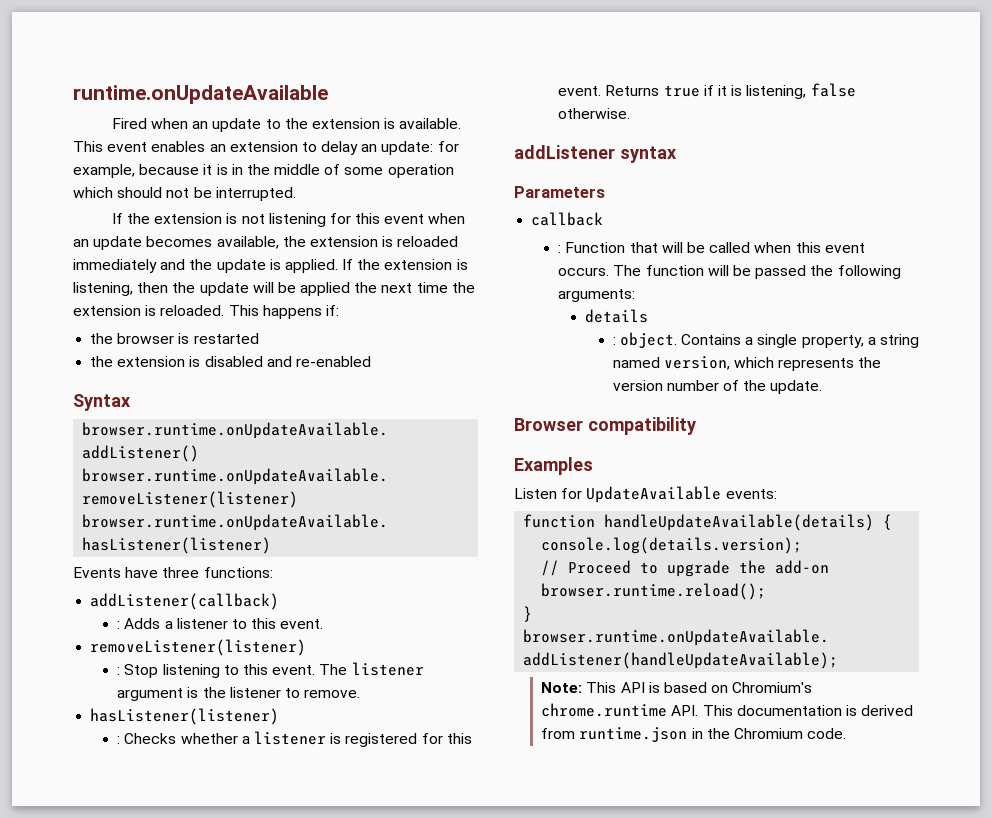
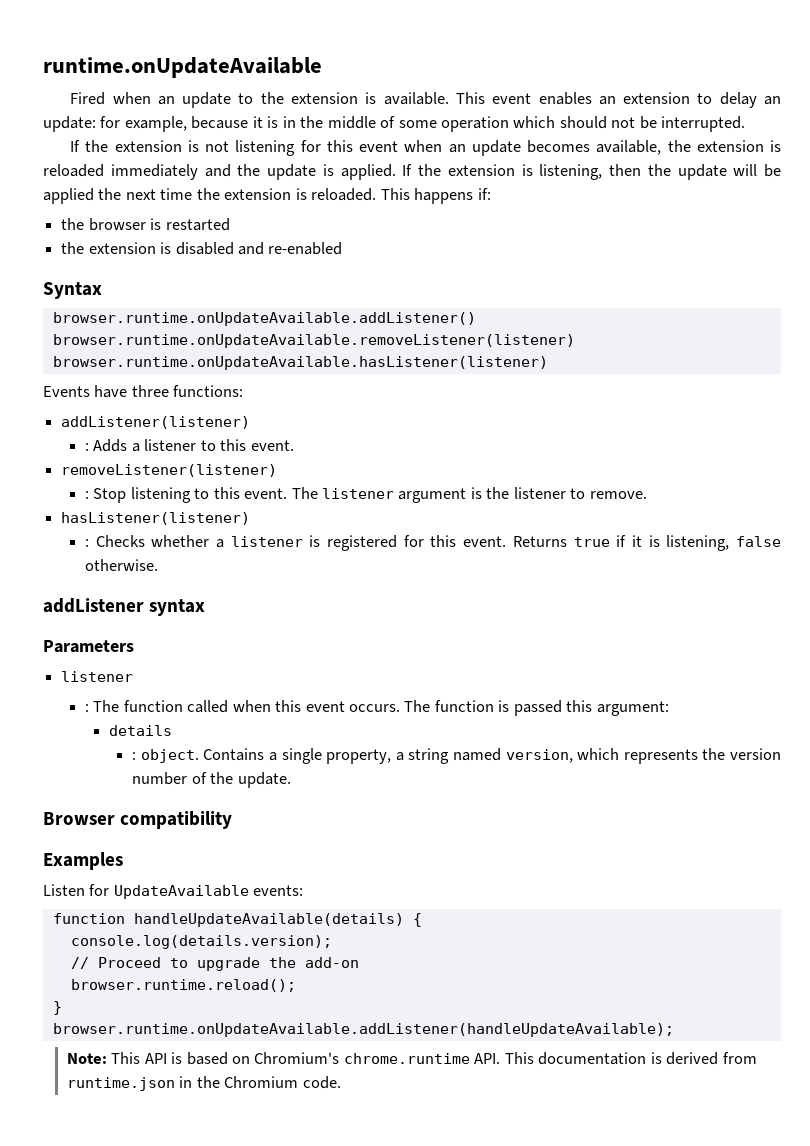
[90,593,280,610] addListener(callback) -> [61,416,251,429] addListener(listener)
[531,212,604,226] [558,242,705,253] callback // : Function that will be -> [61,671,134,682] [84,700,183,712] listener // : The function
[707,265,901,279] [558,289,636,302] will be passed the following arguments: -> [498,700,669,716] is passed this argument:

